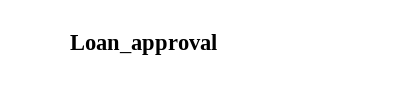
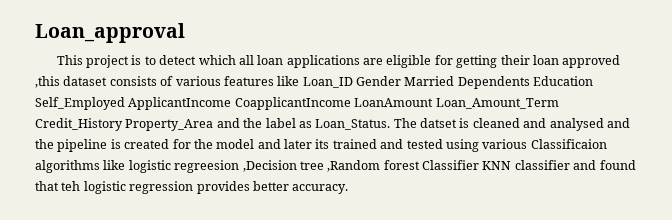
(217, 44) none -> [56,55,621,68] [35,76,594,89] [35,97,559,110] [35,118,630,131] [35,139,607,152] [35,160,636,173] [35,181,349,194] // This project is to detect which all loan applications are eligible for getting their loan approved ,this dataset consists of various features like Loan_ID Gender Married Dependents Education Self_Employed ApplicantIncome CoapplicantIncome LoanAmount Loan_Amount_Term Credit_History Property_Area and the label as Loan_Status. The datset is cleaned and analysed and the pipeline is created for the model and later its trained and tested using various Classificaion algorithms like logistic regreesion ,Decision tree ,Random forest Classifier KNN classifier and found that teh logistic regression provides better accuracy.

